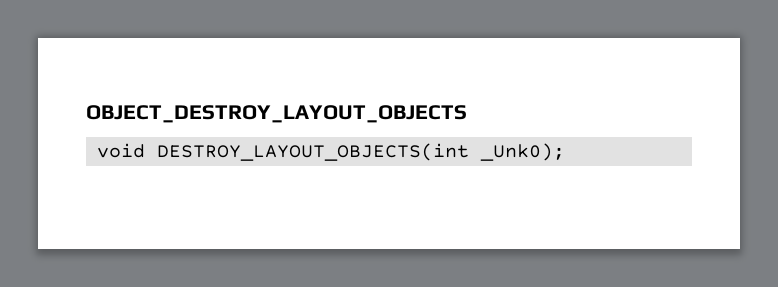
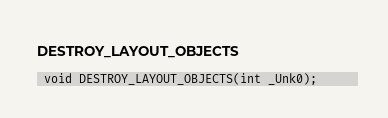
[86,105,467,123] OBJECT_DESTROY_LAYOUT_OBJECTS -> [37,46,239,58] DESTROY_LAYOUT_OBJECTS

